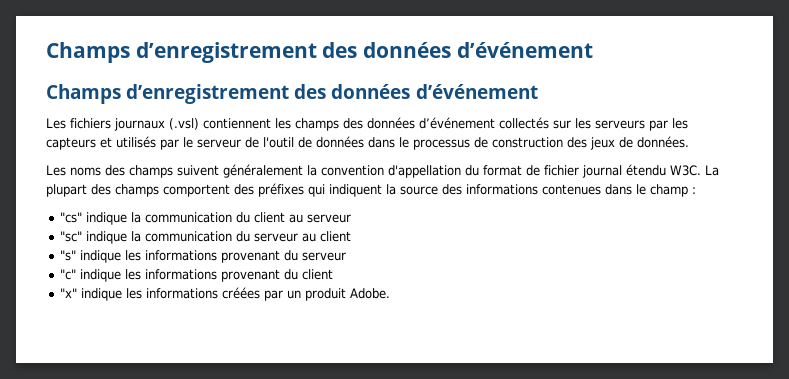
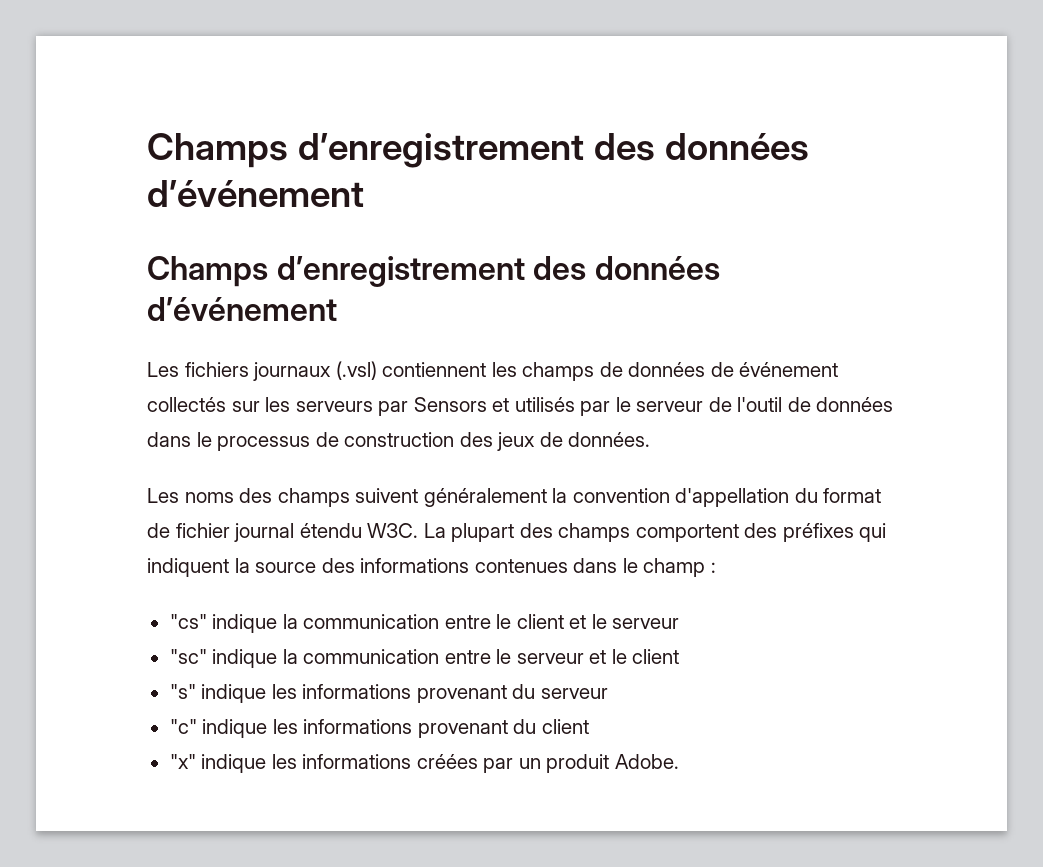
[343,117,495,129] des données d’événement -> [599,362,839,377] de données de événement
[672,118,688,129] [46,137,96,150] les capteurs -> [413,397,487,412] Sensors
[236,212,304,223] du client au -> [444,614,607,629] entre le client et le
[236,231,317,242] du serveur au -> [444,649,627,664] entre le serveur et le

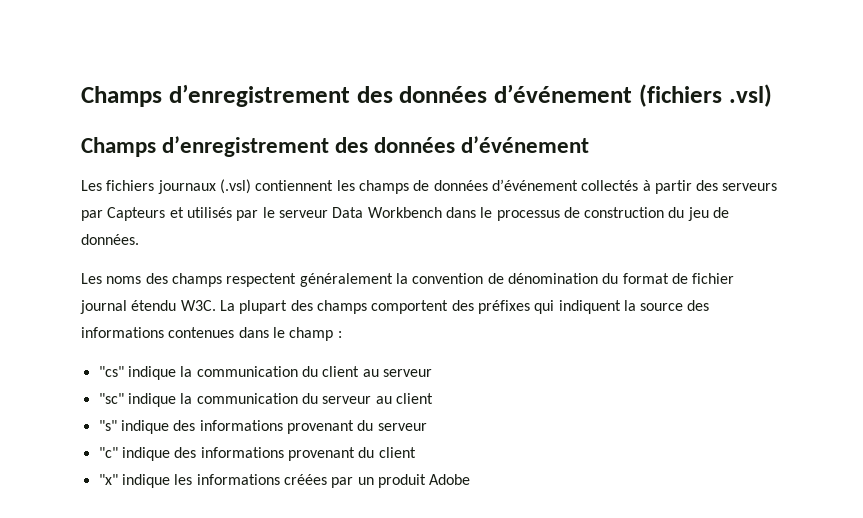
[147,133,809,168] [147,180,364,207] Champs d’enregistrement des données d’événement -> [81,84,772,107] Champs d’enregistrement des données d’événement (fichiers .vsl)
[710,362,839,377] [147,397,291,412] de événement collectés sur les -> [491,179,719,194] d’événement collectés à partir des
[413,397,487,412] Sensors -> [107,207,166,221] Capteurs
[708,397,894,412] de l'outil de données -> [332,207,442,218] Data Workbench
[459,432,536,451] des jeux -> [668,207,709,221] du jeu
[355,488,419,503] suivent -> [226,273,297,287] respectent
[675,488,790,507] d'appellation -> [487,273,598,284] de dénomination
[444,614,607,629] entre le client et le -> [301,366,379,377] du client au
[444,649,627,664] entre le serveur et le -> [301,393,392,404] du serveur au
[271,684,297,699] les -> [173,420,196,431] des
[272,719,298,734] les -> [174,447,197,458] des
[614,754,679,769] Adobe. -> [429,474,471,485] Adobe

